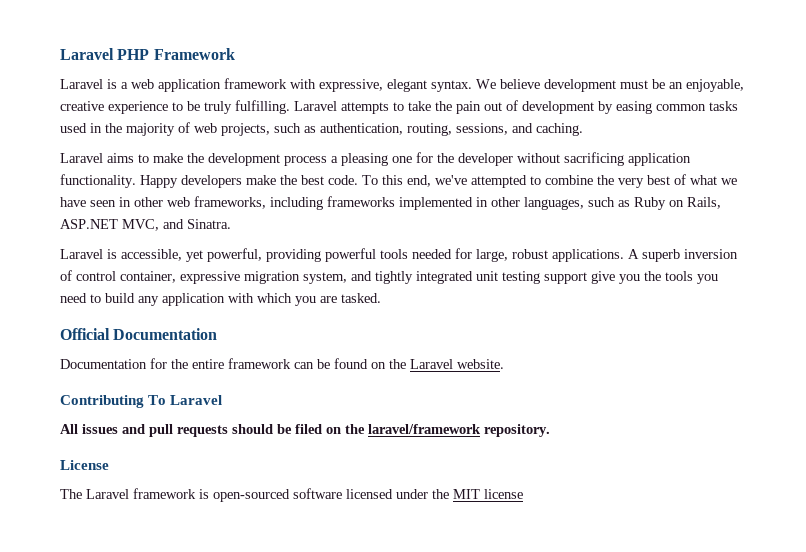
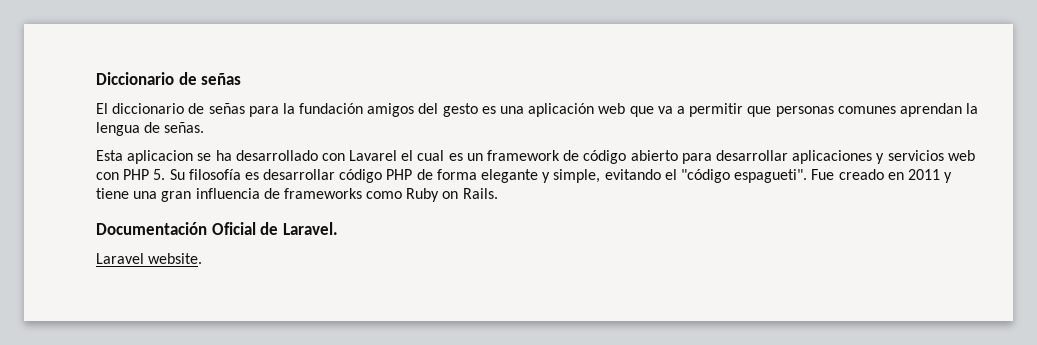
[60,48,235,60] [60,78,744,92] [60,100,738,114] [60,122,583,136] [60,152,691,166] [60,174,737,188] [60,196,721,210] [60,219,231,231] [60,248,738,262] [60,270,718,284] [60,293,381,306] [60,328,218,340] [60,358,504,369] [60,395,223,408] [60,424,550,437] [60,460,109,470] [60,488,523,502] Laravel PHP Framework // Laravel is a web application framework with expressive, elegant syntax. We believe development must be an enjoyable, creative experience to be truly fulfilling. Laravel attempts to take the pain out of development by easing common tasks used in the majority of web projects, such as authentication, routing, sessions, and caching. // Laravel aims to make the development process a pleasing one for the developer without sacrificing application functionality. Happy developers make the best code. To this end, we've attempted to combine the very best of what we have seen in other web frameworks, including frameworks implemented in other languages, such as Ruby on Rails, ASP.NET MVC, and Sinatra. // Laravel is accessible, yet powerful, providing powerful tools needed for large, robust applications. A superb inversion of control container, expressive migration system, and tightly integrated unit testing support give you the tools you need to build any application with which you are tasked. // Official Documentation // Documentation for the entire framework can be found on the Laravel website. // Contributing To Laravel // All issues and pull requests should be filed on the laravel/framework repository. // License // The Laravel framework is open-sourced software licensed under the MIT license -> [96,72,242,85] [96,103,979,117] [96,122,205,136] [96,150,975,164] [96,169,953,183] [96,188,498,202] [96,222,338,235] [96,253,203,264] Diccionario de señas // El diccionario de señas para la fundación amigos del gesto es una aplicación web que va a permitir que personas comunes aprendan la lengua de señas. // Esta aplicacion se ha desarrollado con Lavarel el cual es un framework de código abierto para desarrollar aplicaciones y servicios web con PHP 5. Su filosofía es desarrollar código PHP de forma elegante y simple, evitando el "código espagueti". Fue creado en 2011 y tiene una gran influencia de frameworks como Ruby on Rails. // Documentación Oficial de Laravel. // Laravel website.

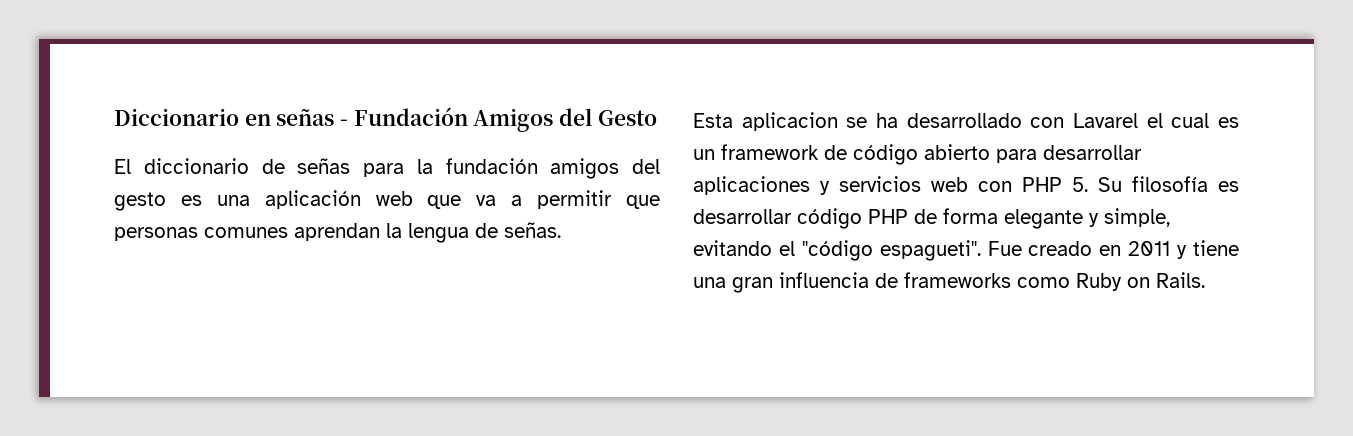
[178,72,242,85] de señas -> [244,107,657,132] en señas - Fundación Amigos del Gesto
[96,222,338,235] [96,253,203,264] // Documentación Oficial de Laravel. // Laravel website. -> (1205, 280) none

